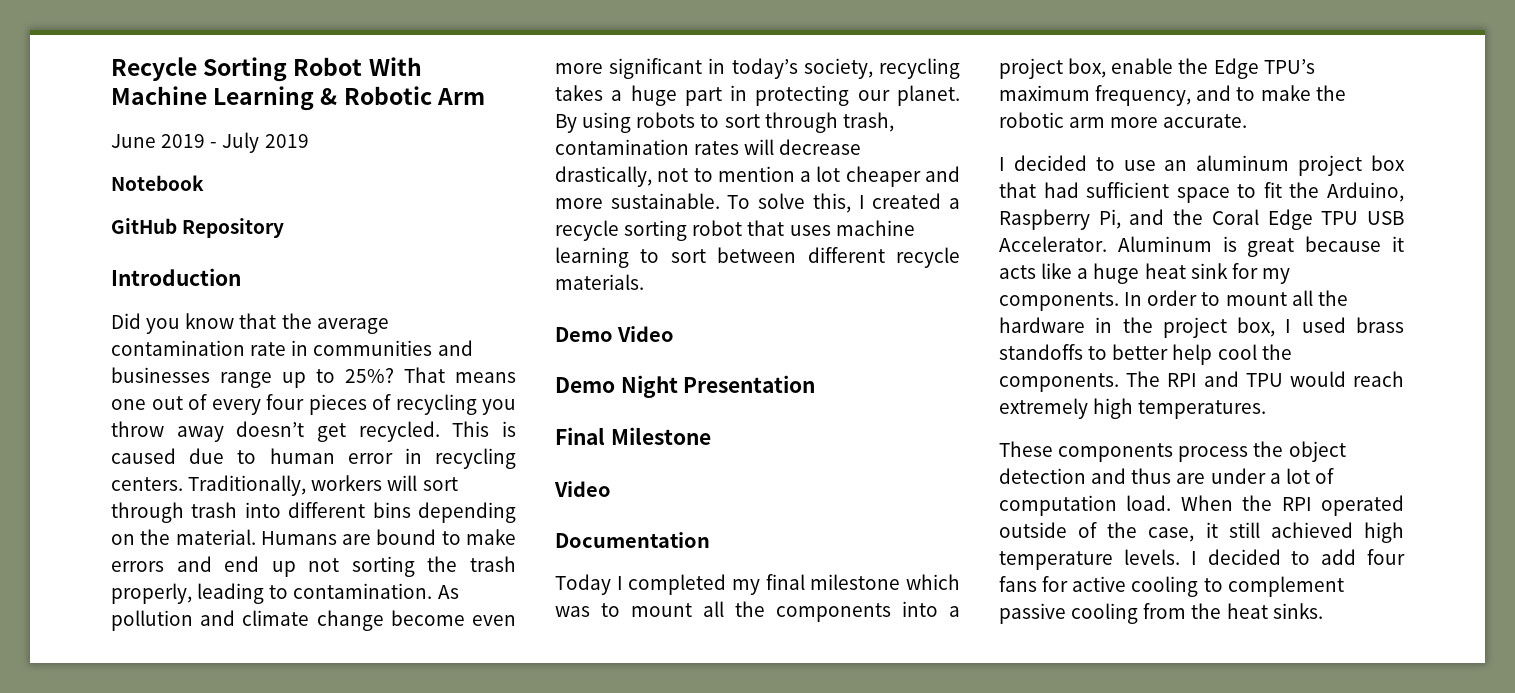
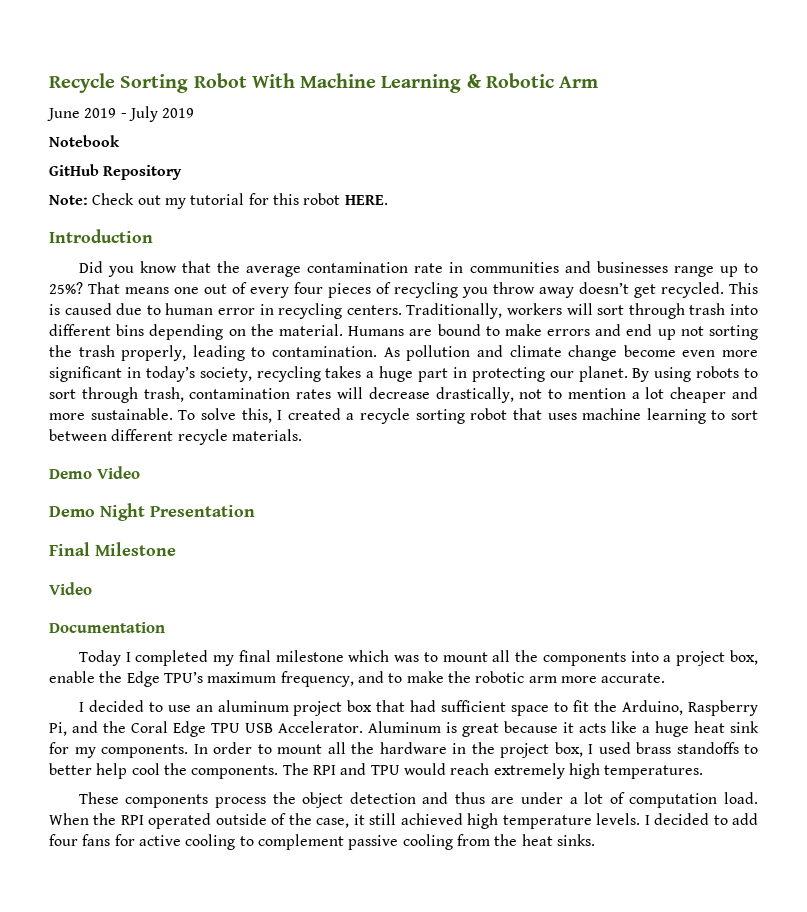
(285, 228) none -> [49,193,388,209] // Note: Check out my tutorial for this robot HERE.

